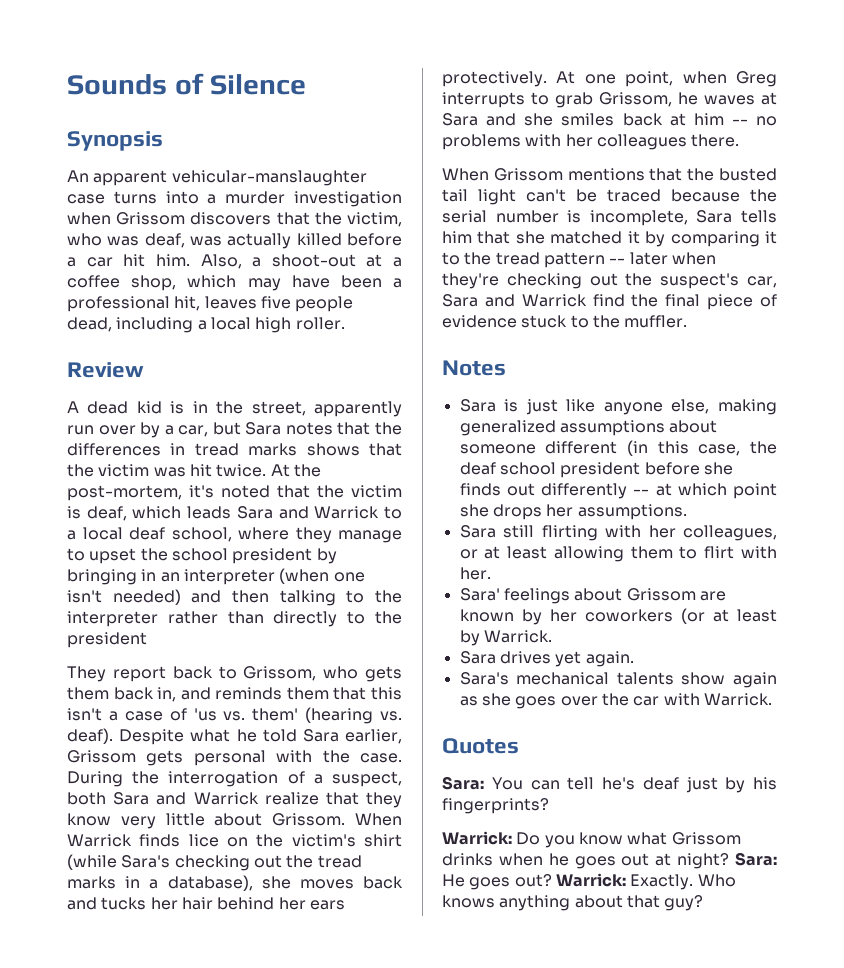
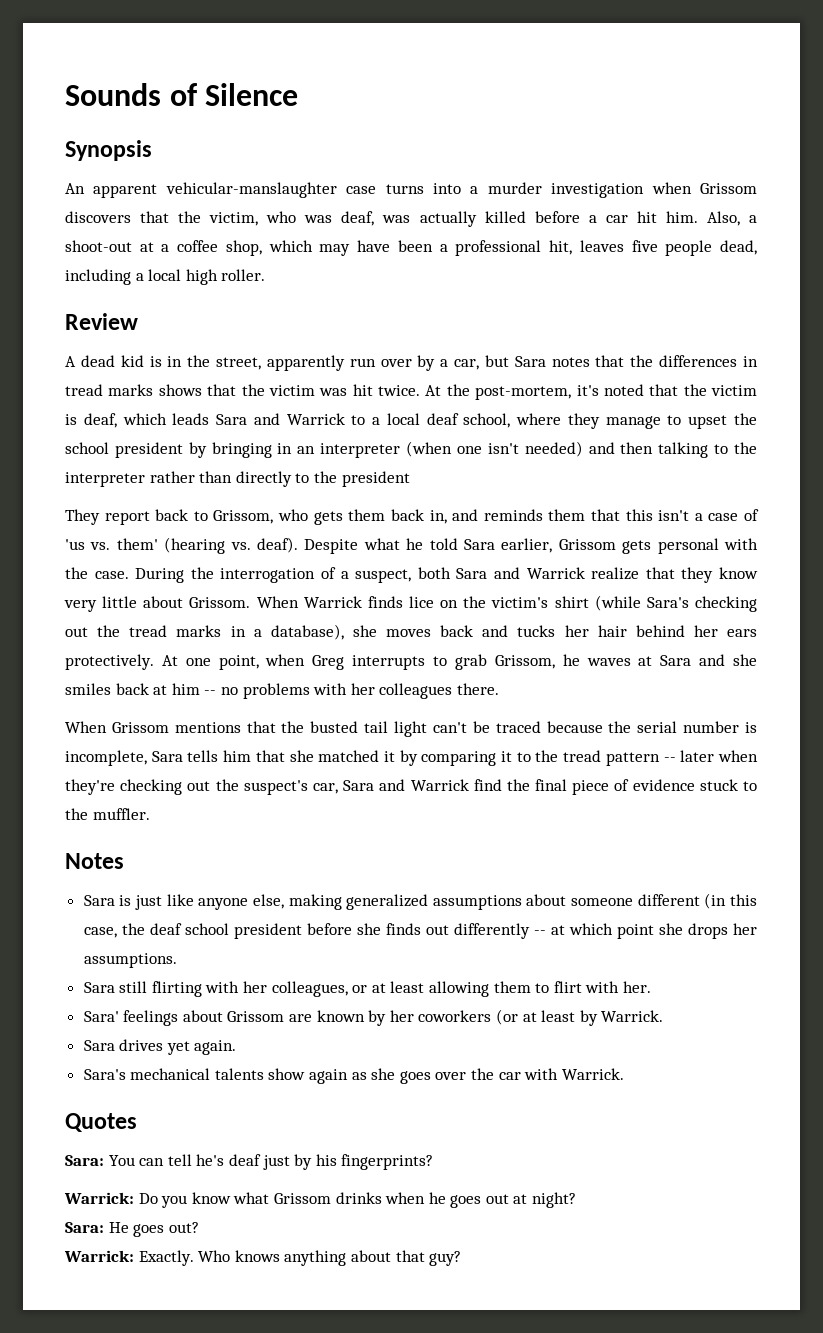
(730, 861) none -> (577, 1200) //
(552, 880) none -> (199, 1227) //

